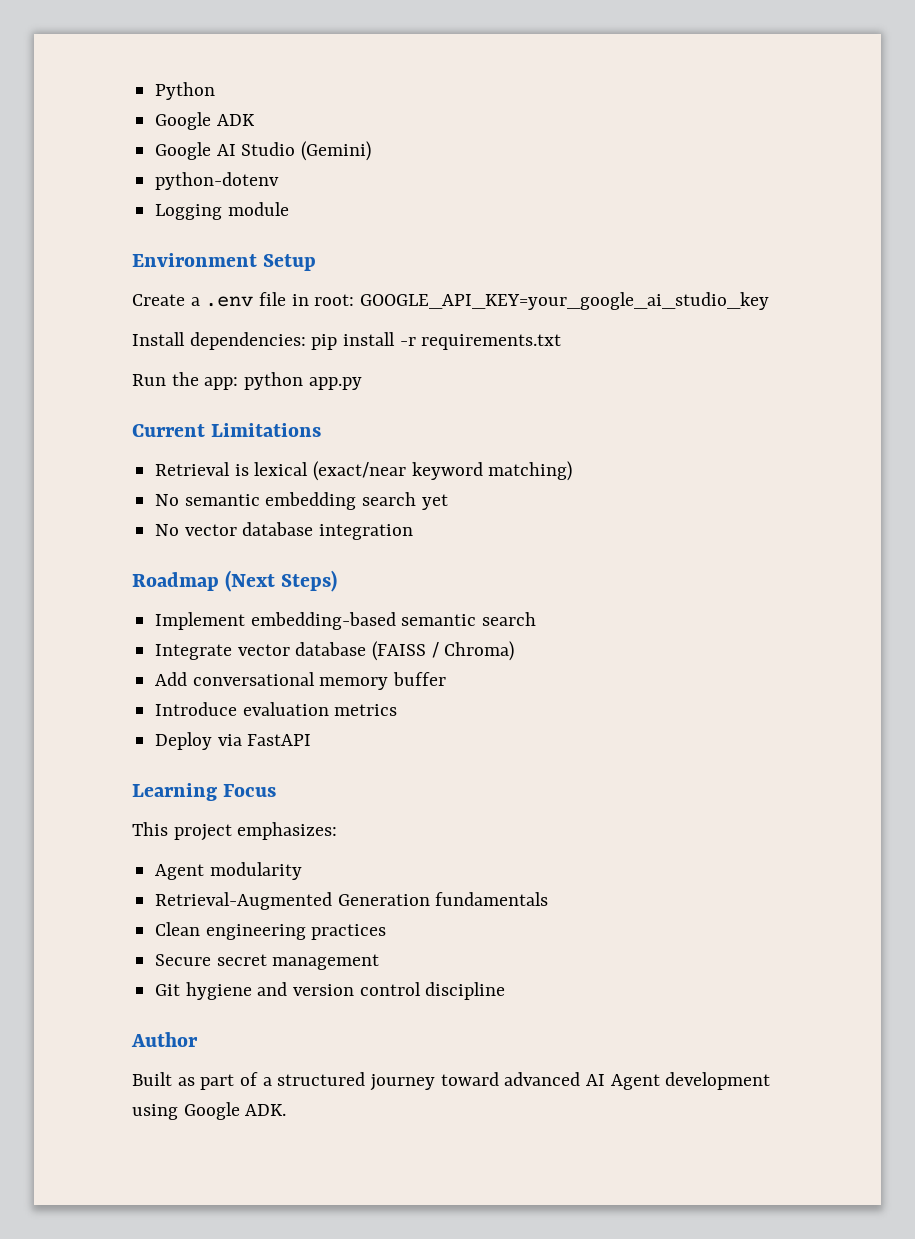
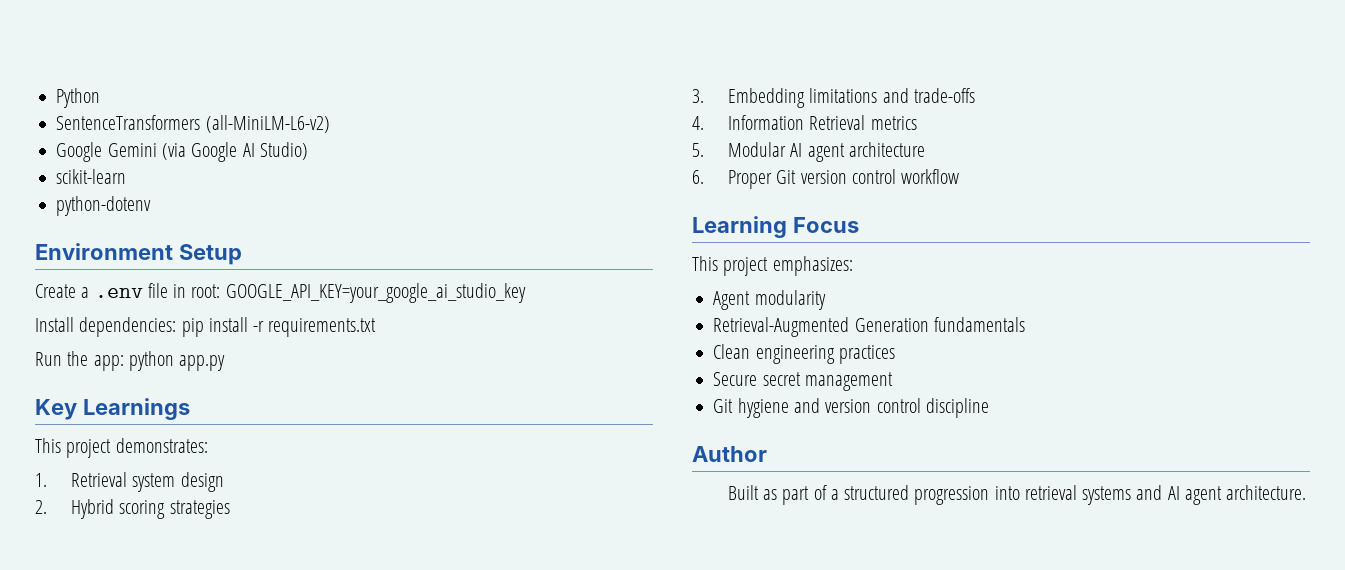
[155,112,255,130] [155,141,372,161] Google ADK // Google AI Studio (Gemini) -> [56,115,330,133] [56,142,308,162] [56,169,127,184] SentenceTransformers (all-MiniLM-L6-v2) // Google Gemini (via Google AI Studio) // scikit-learn
[155,202,289,220] // Logging module -> (152, 206) none
[132,423,322,437] [155,461,573,481] [155,492,448,510] [155,522,414,540] [132,570,338,592] [155,612,537,630] [155,641,515,661] [155,672,447,690] [155,702,398,716] [155,732,312,750] Current Limitations // Retrieval is lexical (exact/near keyword matching) // No semantic embedding search yet // No vector database integration // Roadmap (Next Steps) // Implement embedding-based semantic search // Integrate vector database (FAISS / Chroma) // Add conversational memory buffer // Introduce evaluation metrics // Deploy via FastAPI -> [35,398,190,420] [35,438,208,458] [35,472,224,492] [35,499,230,519] [692,88,975,108] [692,115,917,130] [692,142,925,162] [692,169,960,189] Key Learnings // This project demonstrates: // 1. Retrieval system design // 2. Hybrid scoring strategies // 3. Embedding limitations and trade-offs // 4. Information Retrieval metrics // 5. Modular AI agent architecture // 6. Proper Git version control workflow
[370,1072,771,1091] [132,1102,287,1120] journey toward advanced AI Agent development using Google ADK. -> [914,485,1307,505] progression into retrieval systems and AI agent architecture.

